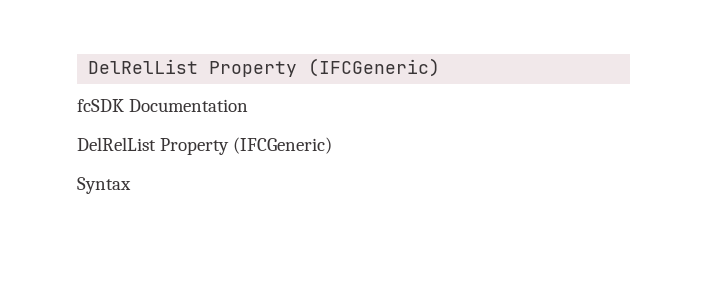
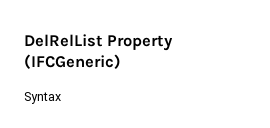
[88,58,441,77] [77,99,249,112] [77,137,333,155] DelRelList Property (IFCGeneric) // fcSDK Documentation // DelRelList Property (IFCGeneric) -> [24,34,174,51] [24,54,121,69] DelRelList Property (IFCGeneric)

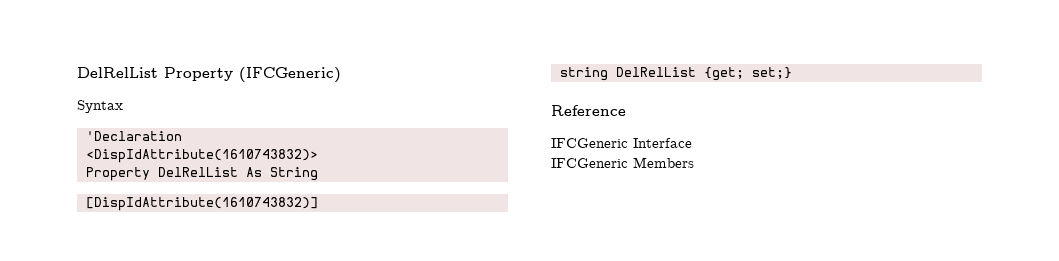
(61, 98) none -> [85,131,182,141] [85,149,318,163] [85,167,318,181] [85,197,318,211] [559,67,792,81] [551,105,626,116] [551,138,692,148] [551,157,694,168] // 'Declaration // <DispIdAttribute(1610743832)> // Property DelRelList As String // [DispIdAttribute(1610743832)] // string DelRelList {get; set;} // Reference // IFCGeneric Interface // IFCGeneric Members

